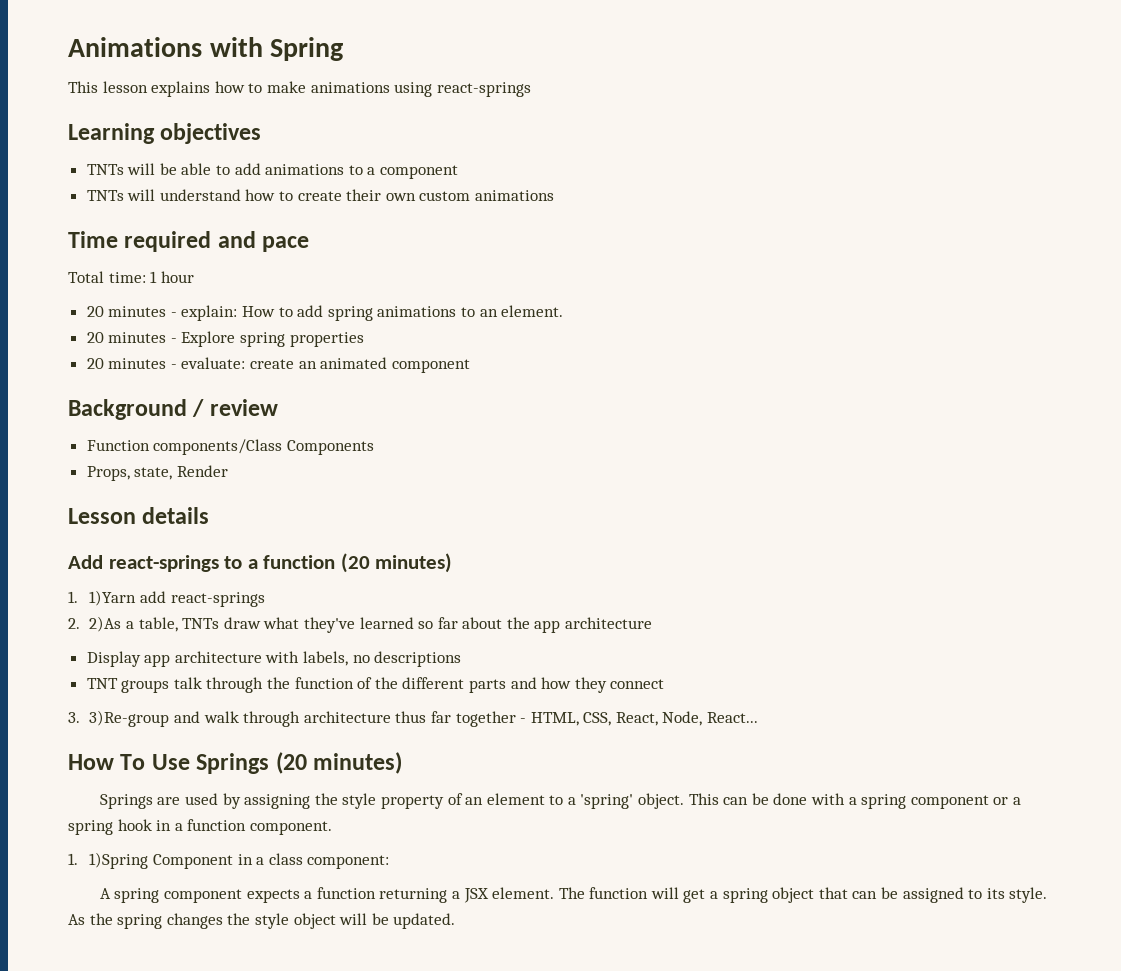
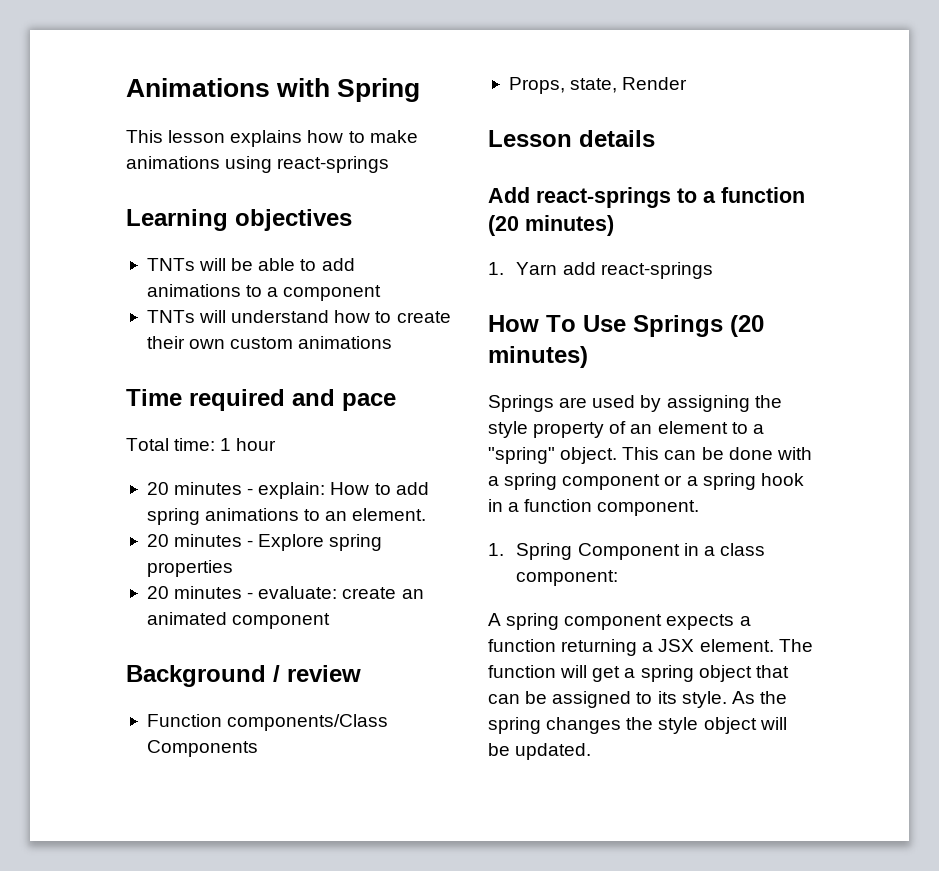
[89,590,137,606] 1)Yarn -> [516,262,558,275] Yarn
[68,616,653,633] [86,651,462,667] [86,677,665,693] [68,710,759,727] // 2. 2)As a table, TNTs draw what they've learned so far about the app architecture // Display app architecture with labels, no descriptions // TNT groups talk through the function of the different parts and how they connect // 3. 3)Re-group and walk through architecture thus far together - HTML, CSS, React, Node, React... -> (713, 270) none
[580,794,634,809] 'spring' -> [488,447,555,464] "spring"
[89,852,149,869] 1)Spring -> [516,543,573,560] Spring

